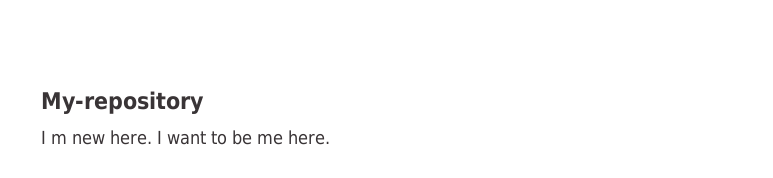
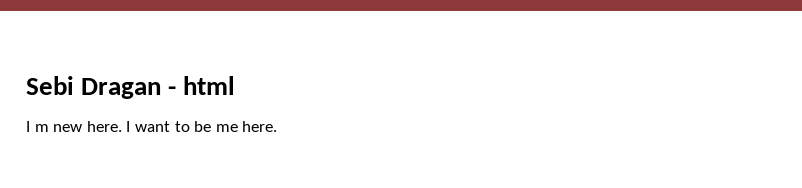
[41,91,204,114] My-repository -> [26,76,236,99] Sebi Dragan - html

